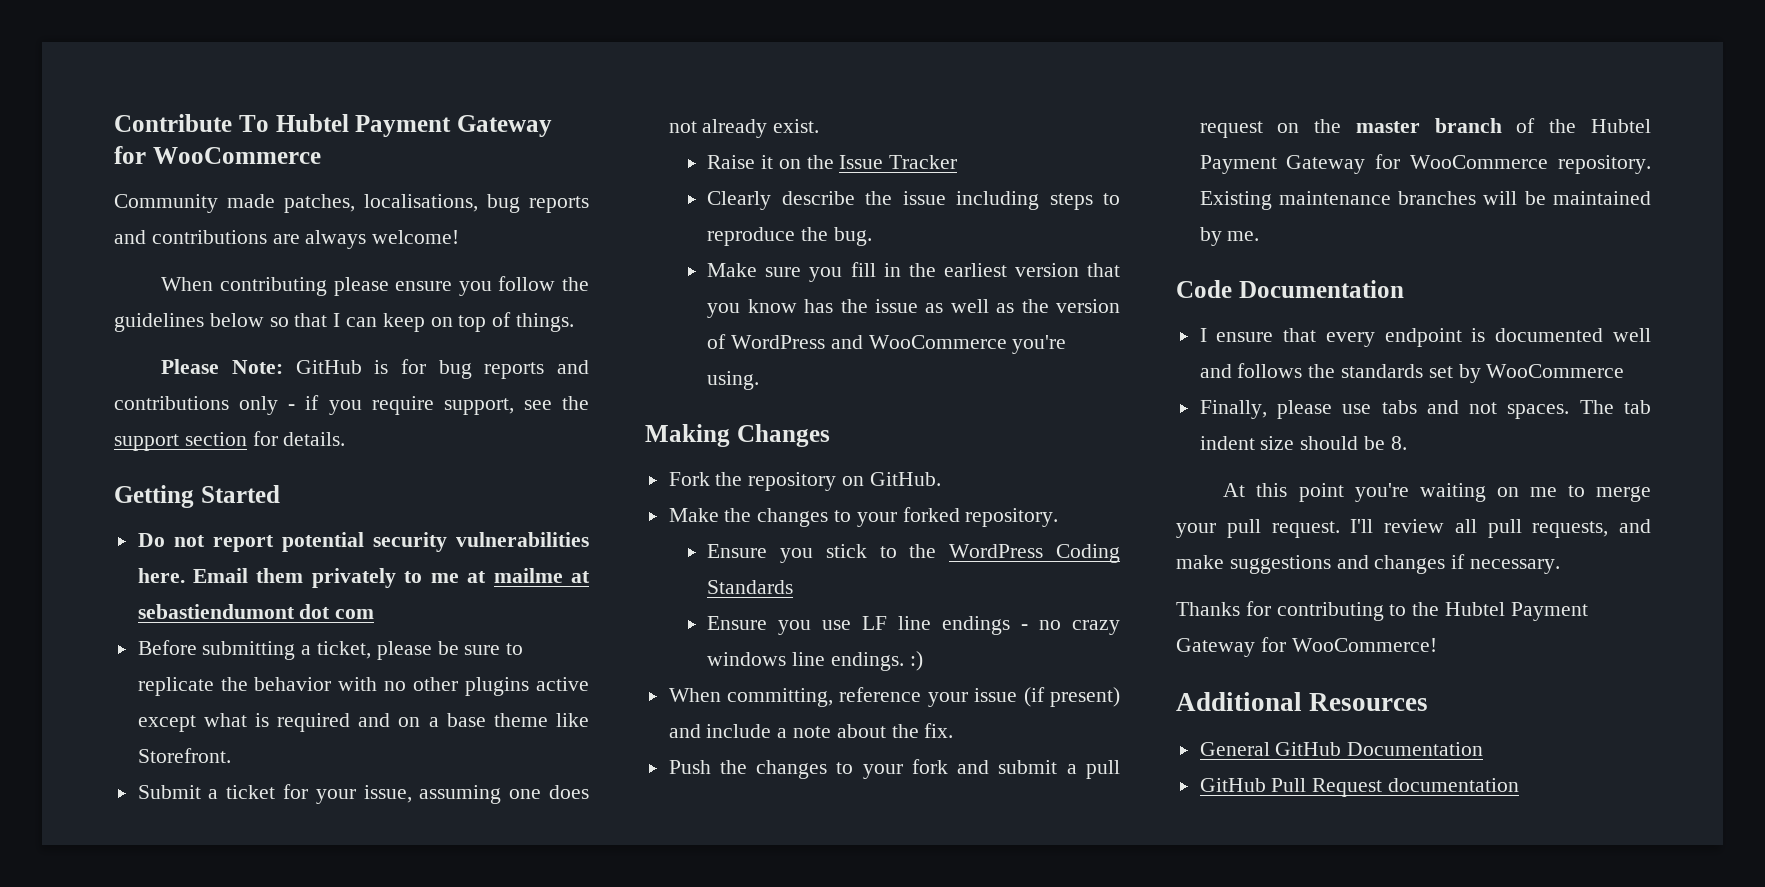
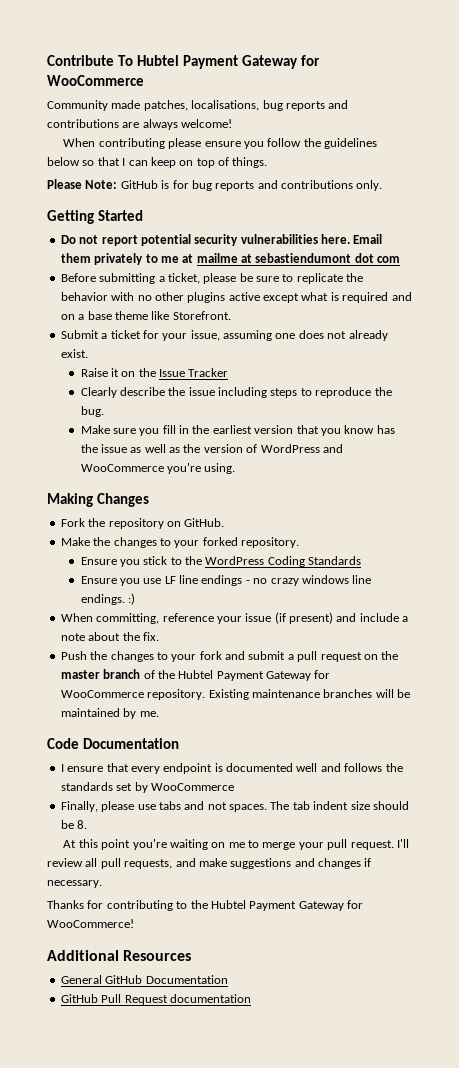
[239,395,589,415] [114,431,346,451] only - if you require support, see the support section for details. -> [356,180,383,191] only.

